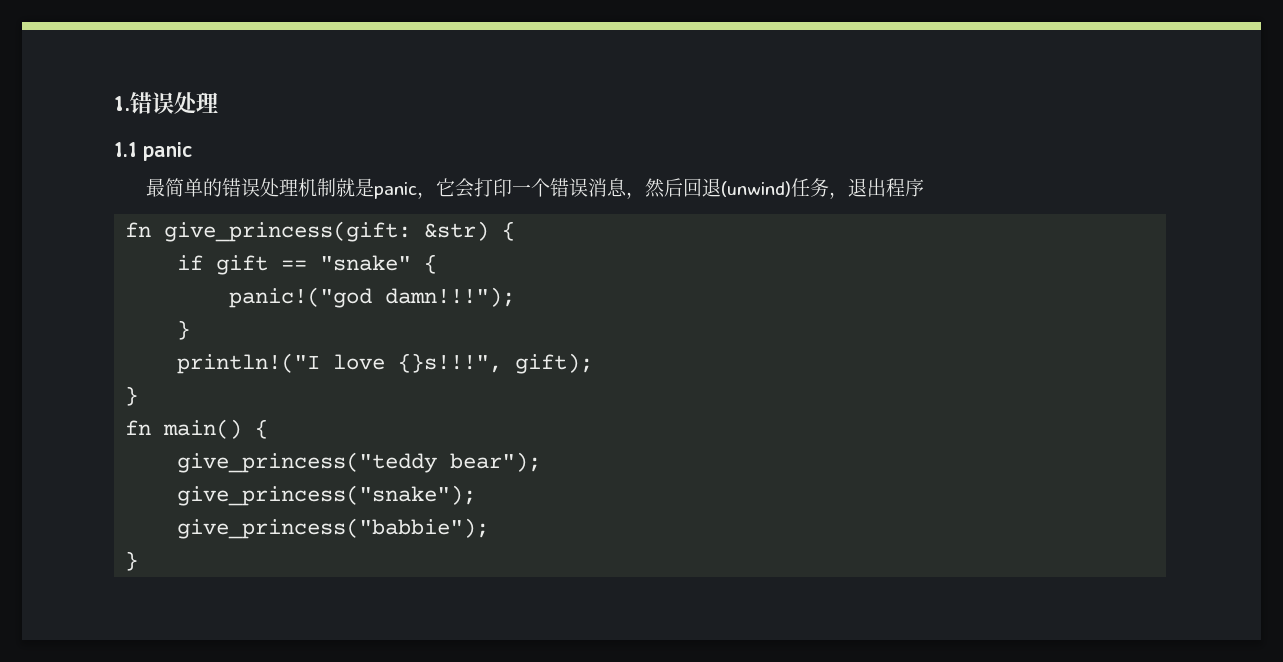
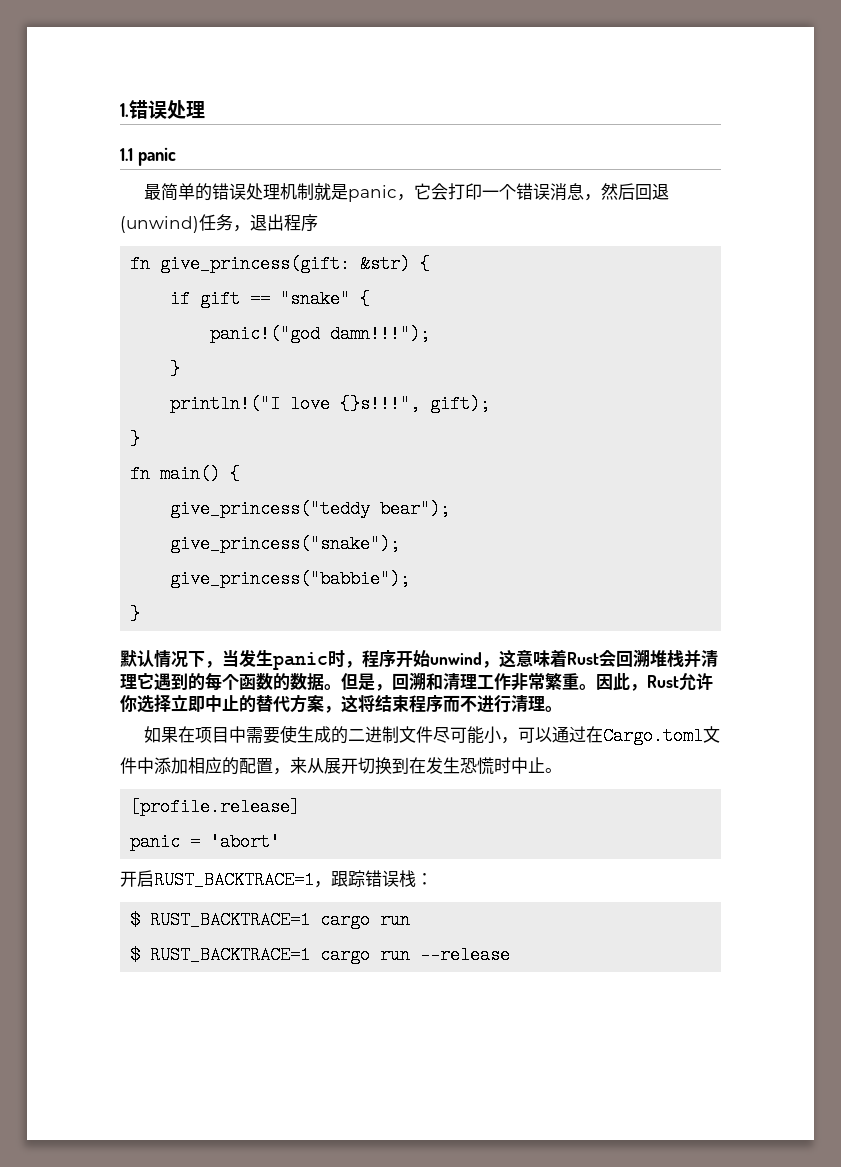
(139, 561) none -> [120,649,718,670] [120,672,713,691] [120,694,562,713] [143,725,720,745] [120,757,562,775] [130,798,301,816] [130,833,281,851] [120,870,433,889] [130,911,411,929] [130,946,511,964] // 默认情况下，当发生panic时，程序开始unwind，这意味着Rust会回溯堆栈并清理它遇到的每个函数的数据。但是，回溯和清理工作非常繁重。因此，Rust允许你选择立即中止的替代方案，这将结束程序而不进行清理。 // 如果在项目中需要使生成的二进制文件尽可能小，可以通过在Cargo.toml文件中添加相应的配置，来从展开切换到在发生恐慌时中止。 // [profile.release] // panic = 'abort' // 开启RUST_BACKTRACE=1，跟踪错误栈： // $ RUST_BACKTRACE=1 cargo run // $ RUST_BACKTRACE=1 cargo run --release

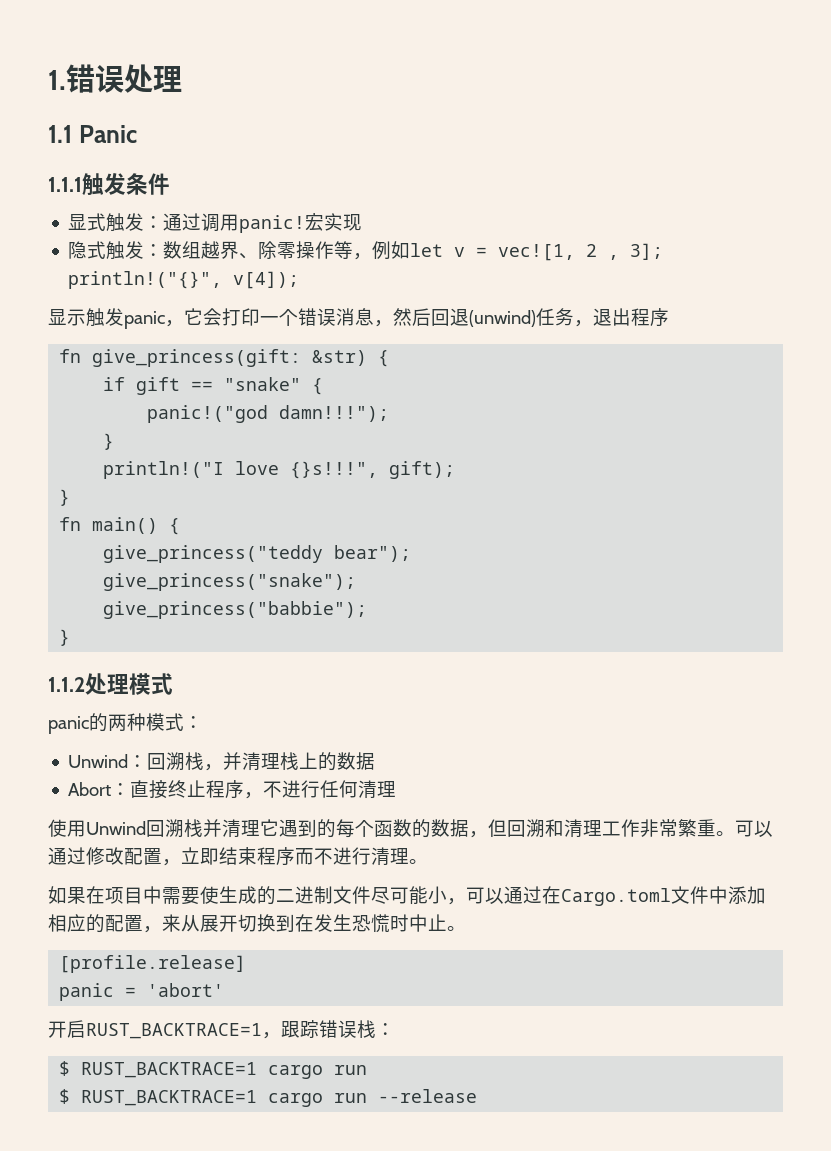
[137,147,176,166] [143,183,348,201] panic // 最简单的错误处理机制就是 -> [78,125,137,143] [48,173,170,195] [68,213,363,233] [68,241,664,261] [68,271,300,289] [48,308,124,327] Panic // 1.1.1触发条件 // 显式触发：通过调用panic!宏实现 // 隐式触发：数组越界、除零操作等，例如let v = vec![1, 2 , 3]; println!("{}", v[4]); // 显示触发
[120,649,667,670] 默认情况下，当发生panic时，程序开始unwind，这意味着Rust会回溯堆 -> [48,673,173,695] [48,713,203,734] [68,752,376,771] [68,780,397,799] [48,819,184,837] 1.1.2处理模式 // panic的两种模式： // Unwind：回溯栈，并清理栈上的数据 // Abort：直接终止程序，不进行任何清理 // 使用Unwind回溯
[324,673,392,691] 。但是， -> [469,819,507,838] ，但
[596,672,713,691] [120,694,375,713] 因此，Rust允许你选择立即中止的替代方案，这将 -> [735,820,773,837] [48,847,219,866] 可以通过修改配置，立即

